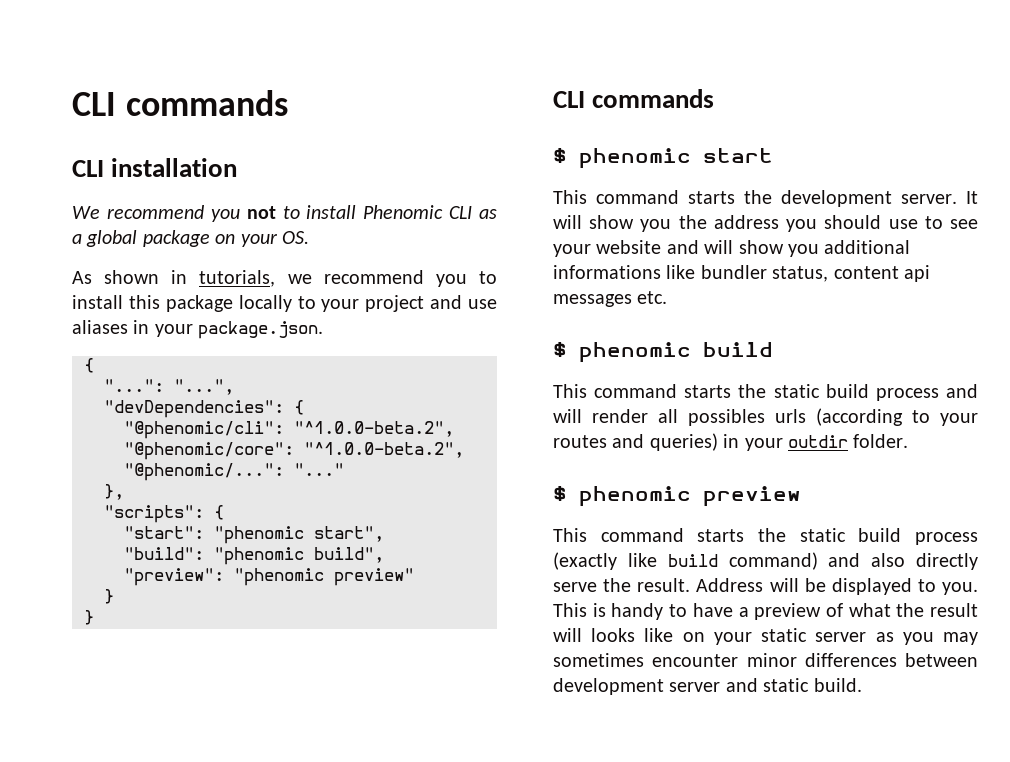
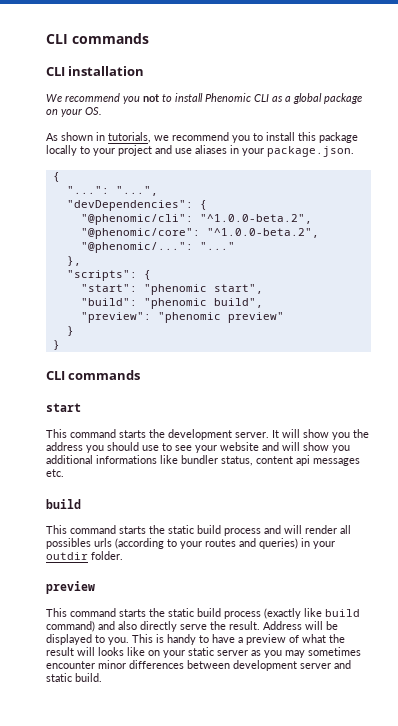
[553,148,691,169] $ phenomic -> (141, 375) none
[553,342,691,363] $ phenomic -> (64, 473) none
[553,486,691,507] $ phenomic -> (123, 555) none

